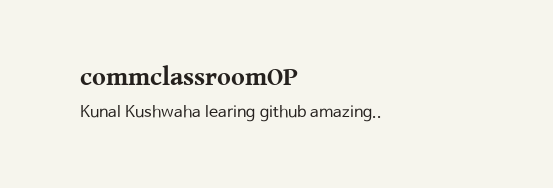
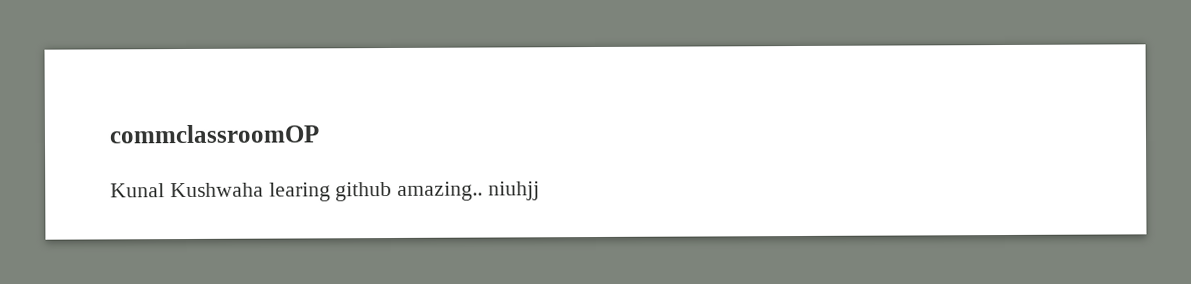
(382, 113) none -> [488,181,541,201] niuhjj

